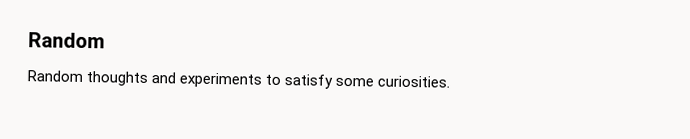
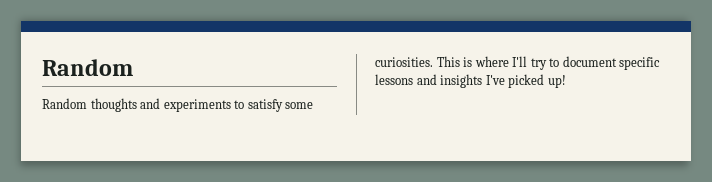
(451, 81) none -> [436,56,661,70] [375,74,566,88] This is where I'll try to document specific lessons and insights I've picked up!

